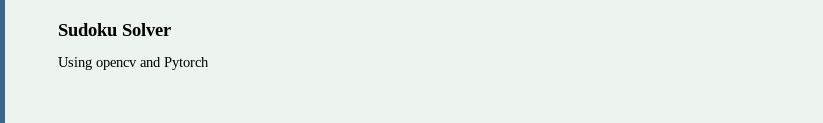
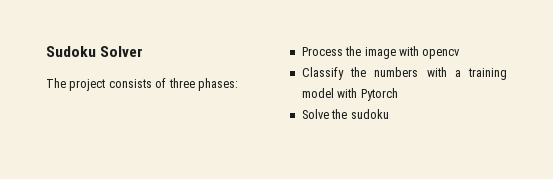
[58,57,209,70] Using opencv and Pytorch -> [46,78,238,91] [301,46,461,59] [301,67,507,80] [301,88,398,101] [301,109,389,119] The project consists of three phases: // Process the image with opencv // Classify the numbers with a training model with Pytorch // Solve the sudoku

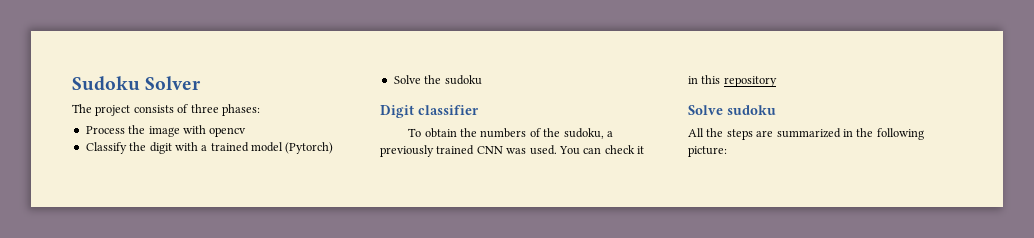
[374,67,419,77] numbers -> [149,142,172,154] digit
[468,68,507,80] [301,88,398,101] training model with Pytorch -> [210,142,334,154] trained model (Pytorch)
(389, 114) none -> [380,105,479,118] [408,128,613,139] [380,145,644,157] [688,75,777,87] [688,105,776,115] [688,128,924,140] [688,146,727,157] // Digit classifier // To obtain the numbers of the sudoku, a previously trained CNN was used. You can check it in this repository // Solve sudoku // All the steps are summarized in the following picture:

